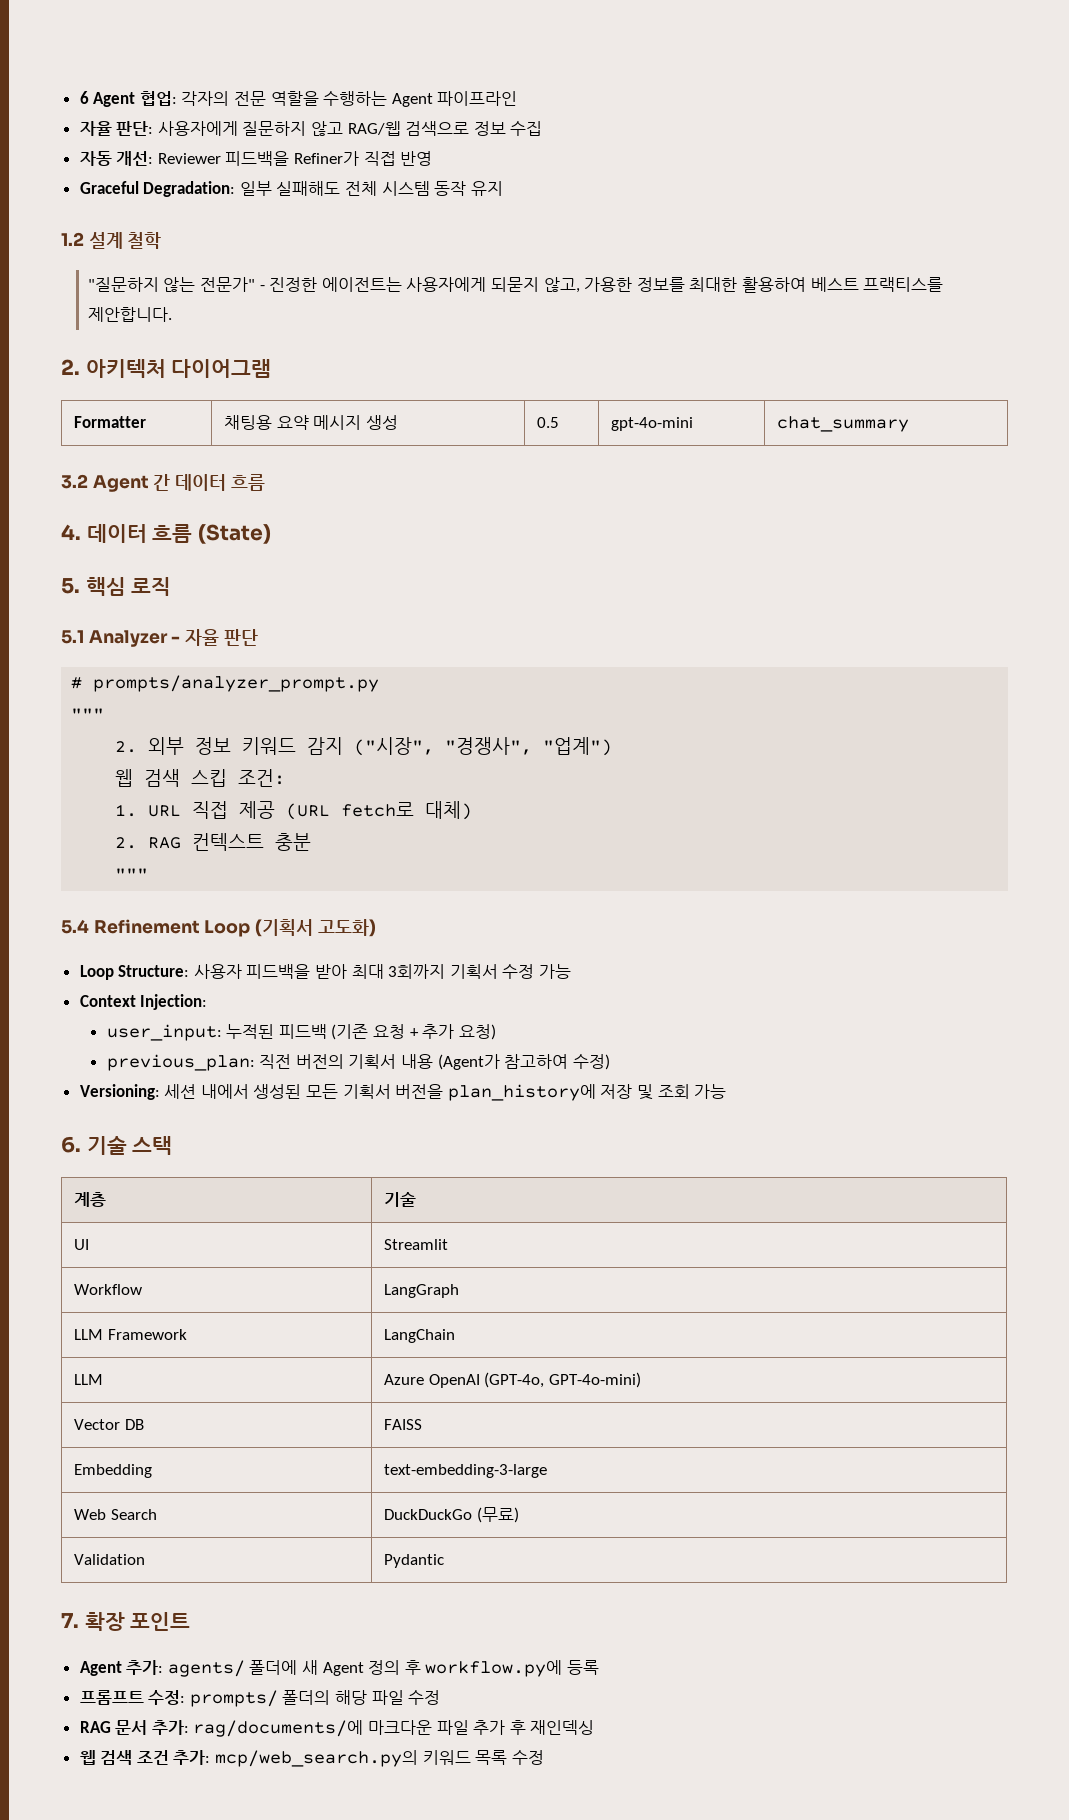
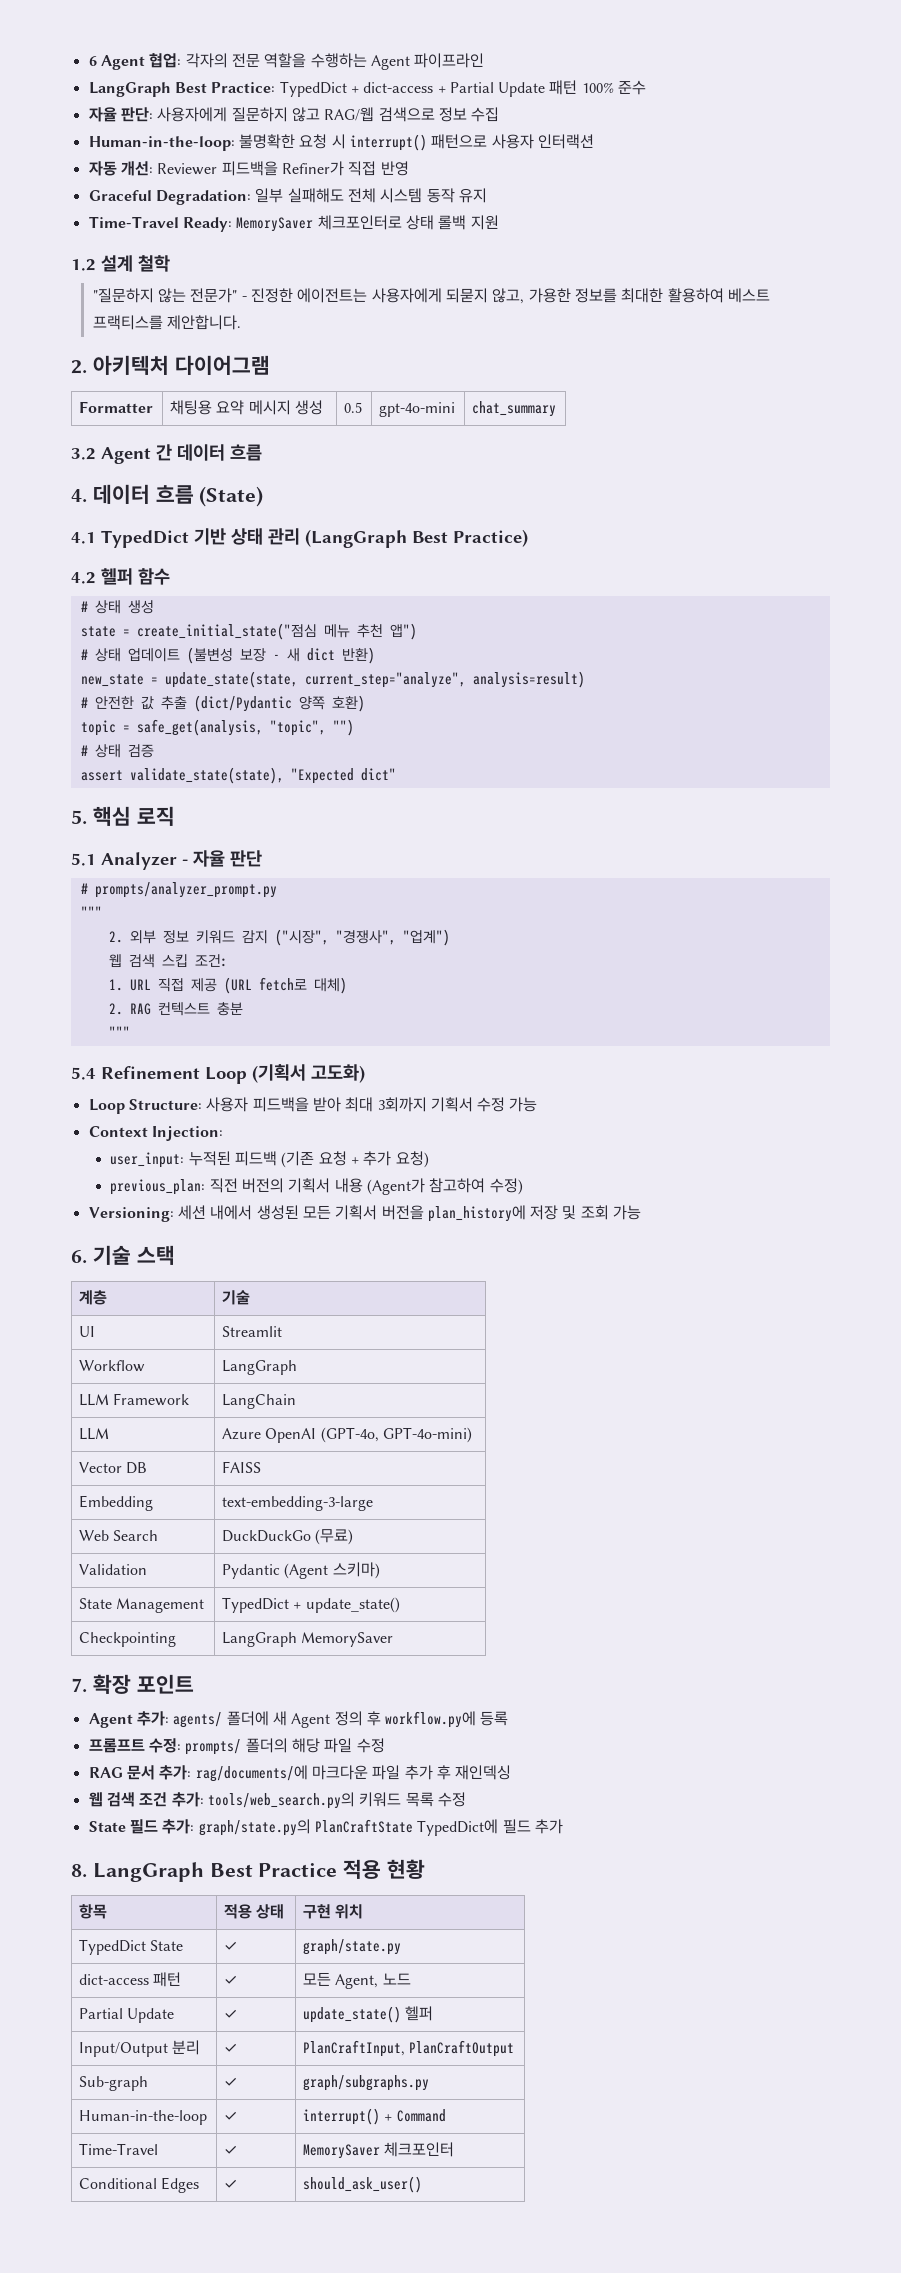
(518, 98) none -> [88,80,647,97] // LangGraph Best Practice: TypedDict + dict-access + Partial Update 패턴 100% 준수
(543, 128) none -> [88,134,594,151] // Human-in-the-loop: 불명확한 요청 시 interrupt() 패턴으로 사용자 인터랙션
(503, 188) none -> [88,215,499,232] // Time-Travel Ready: MemorySaver 체크포인터로 상태 롤백 지원
(271, 534) none -> [71,528,528,548] [71,568,170,585] [80,600,154,614] [80,623,417,640] [80,647,375,664] [80,671,585,688] [80,695,365,712] [80,719,354,736] [80,744,154,758] [80,767,396,784] // 4.1 TypedDict 기반 상태 관리 (LangGraph Best Practice) // 4.2 헬퍼 함수 // # 상태 생성 // state = create_initial_state("점심 메뉴 추천 앱") // # 상태 업데이트 (불변성 보장 - 새 dict 반환) // new_state = update_state(state, current_step="analyze", analysis=result) // # 안전한 값 추출 (dict/Pydantic 양쪽 호환) // topic = safe_get(analysis, "topic", "") // # 상태 검증 // assert validate_state(state), "Expected dict"
(444, 1561) none -> [284,1562,380,1579] [79,1598,205,1613] [222,1597,400,1613] [79,1632,177,1647] [222,1632,394,1647] (Agent 스키마) // State Management | TypedDict + update_state() // Checkpointing | LangGraph MemorySaver
[215,1750,419,1767] mcp/web_search.py의 -> [207,1792,355,1809] tools/web_search.py의
(544, 1757) none -> [88,1819,563,1836] [71,1859,426,1882] [79,1904,108,1919] [224,1904,285,1919] [303,1904,364,1919] [79,1939,184,1955] [224,1941,238,1951] [303,1939,402,1955] [79,1972,182,1987] [224,1975,238,1985] [303,1972,411,1989] [79,2008,175,2023] [224,2009,238,2019] [303,2006,434,2023] [79,2040,201,2057] [224,2043,238,2053] [303,2040,515,2057] [79,2076,149,2091] [224,2077,238,2087] [303,2075,430,2091] [79,2110,208,2125] [224,2111,238,2121] [303,2108,446,2125] [79,2143,159,2155] [224,2145,238,2155] [303,2142,455,2159] [79,2177,200,2193] [224,2179,238,2189] [303,2176,423,2193] // State 필드 추가: graph/state.py의 PlanCraftState TypedDict에 필드 추가 // 8. LangGraph Best Practice 적용 현황 // 항목 | 적용 상태 | 구현 위치 // TypedDict State | ✓ | graph/state.py // dict-access 패턴 | ✓ | 모든 Agent, 노드 // Partial Update | ✓ | update_state() 헬퍼 // Input/Output 분리 | ✓ | PlanCraftInput, PlanCraftOutput // Sub-graph | ✓ | graph/subgraphs.py // Human-in-the-loop | ✓ | interrupt() + Command // Time-Travel | ✓ | MemorySaver 체크포인터 // Conditional Edges | ✓ | should_ask_user()

